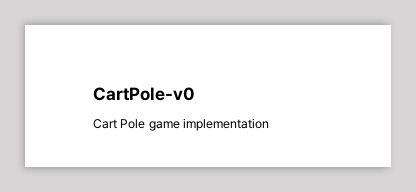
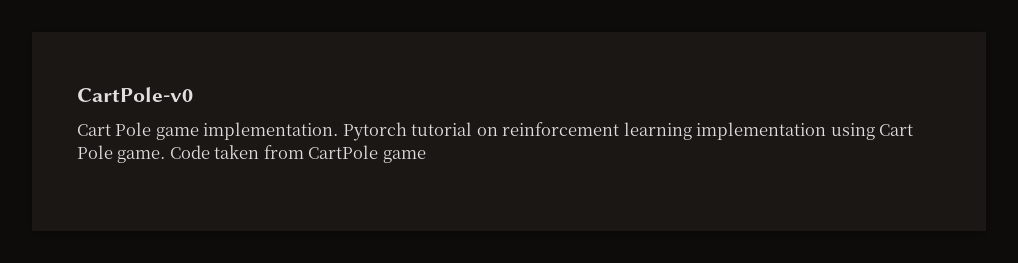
[183,118,270,131] implementation -> [203,122,914,141] [77,145,426,163] implementation. Pytorch tutorial on reinforcement learning implementation using Cart Pole game. Code taken from CartPole game

